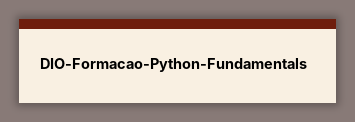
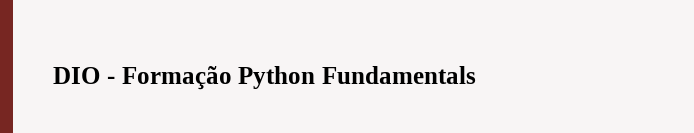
[40,58,307,72] DIO-Formacao-Python-Fundamentals -> [53,66,476,90] DIO - Formação Python Fundamentals

